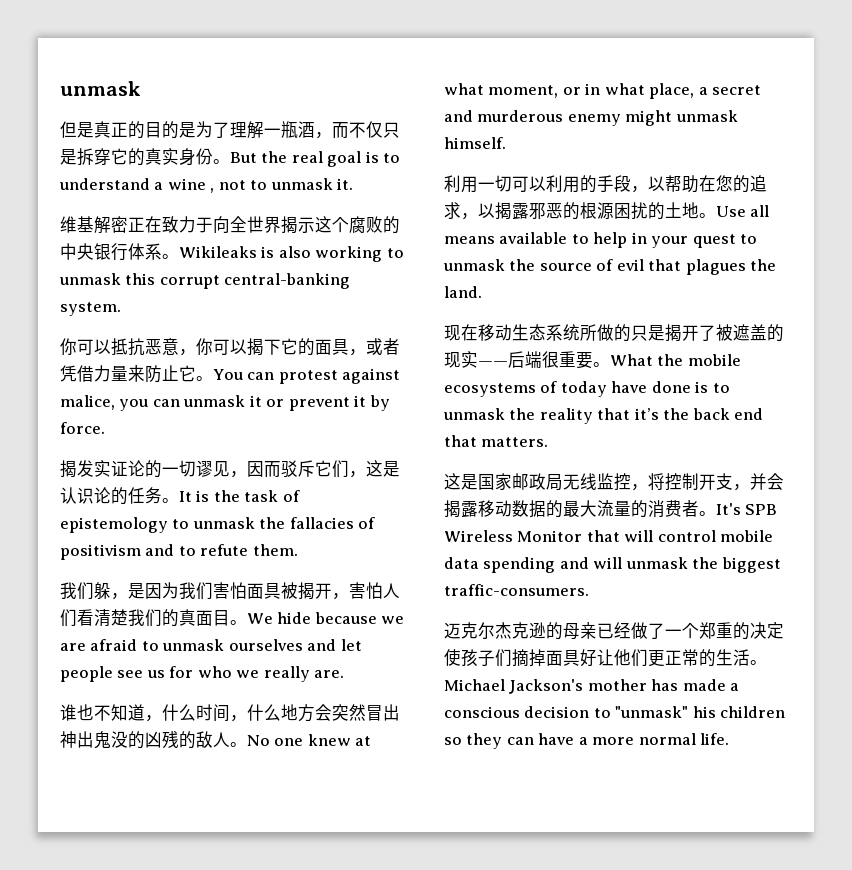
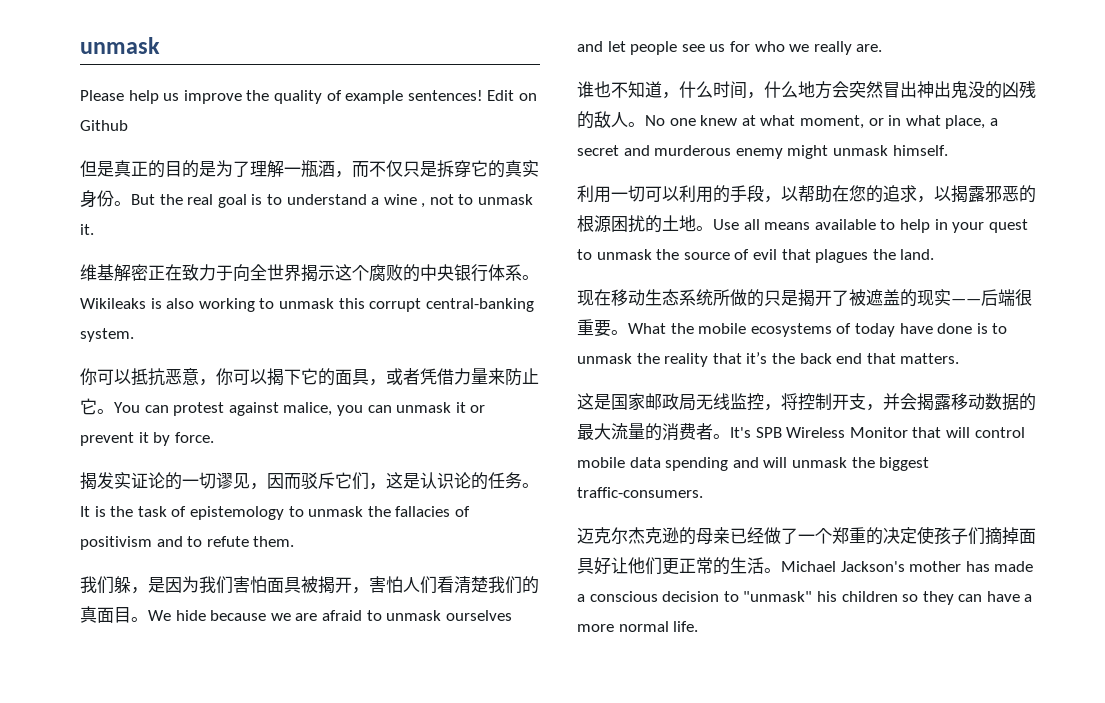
[60,81,141,96] unmask -> [80,37,160,54] [80,90,537,104] [80,120,128,131] unmask // Please help us improve the quality of example sentences! Edit on Github

